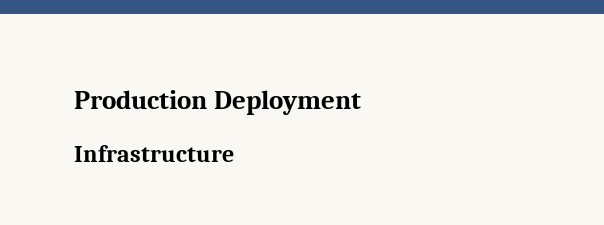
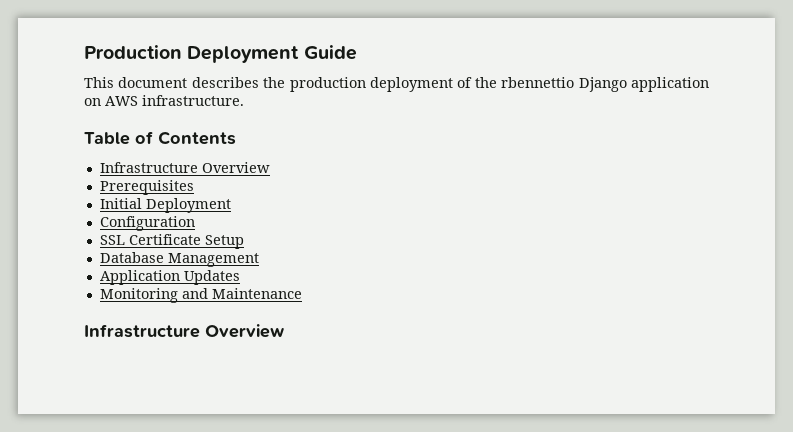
[74,145,234,162] // Infrastructure -> [303,45,357,60] [84,77,709,92] [84,95,244,106] [84,131,236,145] [99,162,270,173] [99,180,194,195] [99,198,231,213] [99,216,195,231] [99,234,244,249] [99,252,259,267] [99,270,240,285] [99,288,302,303] [84,324,284,338] Guide // This document describes the production deployment of the rbennettio Django application on AWS infrastructure. // Table of Contents // Infrastructure Overview // Prerequisites // Initial Deployment // Configuration // SSL Certificate Setup // Database Management // Application Updates // Monitoring and Maintenance // Infrastructure Overview

